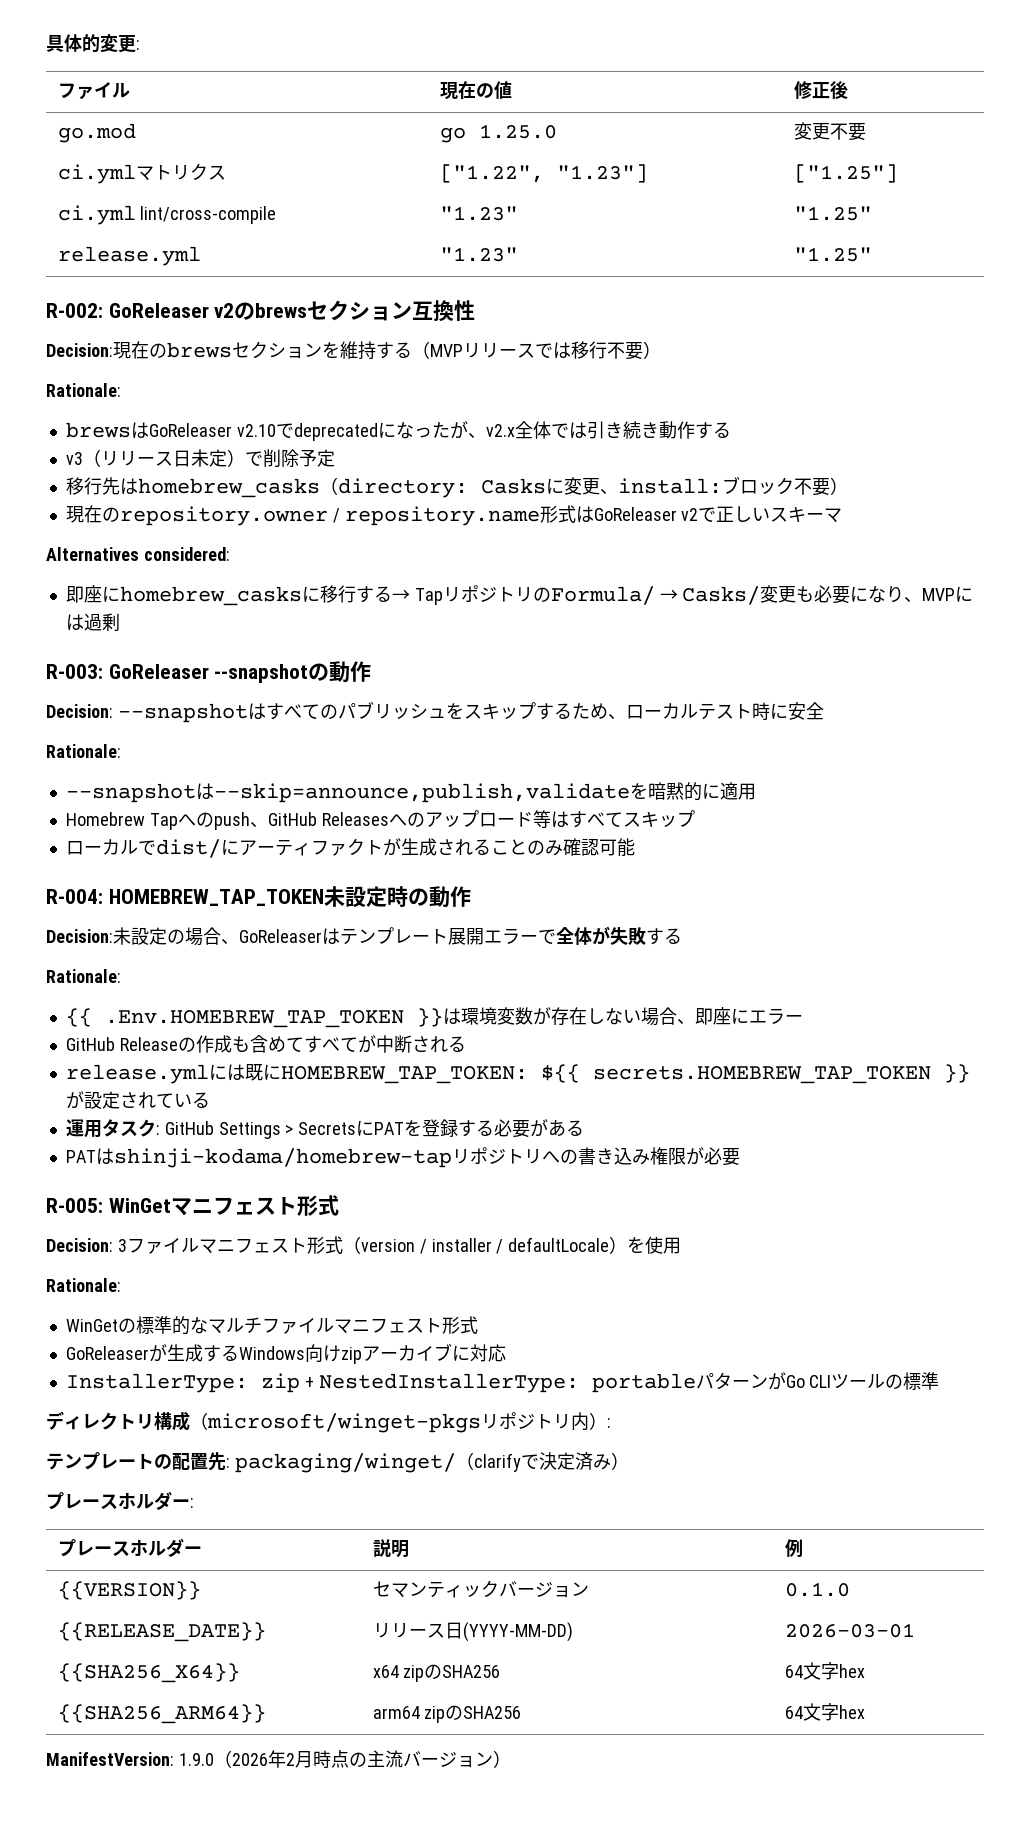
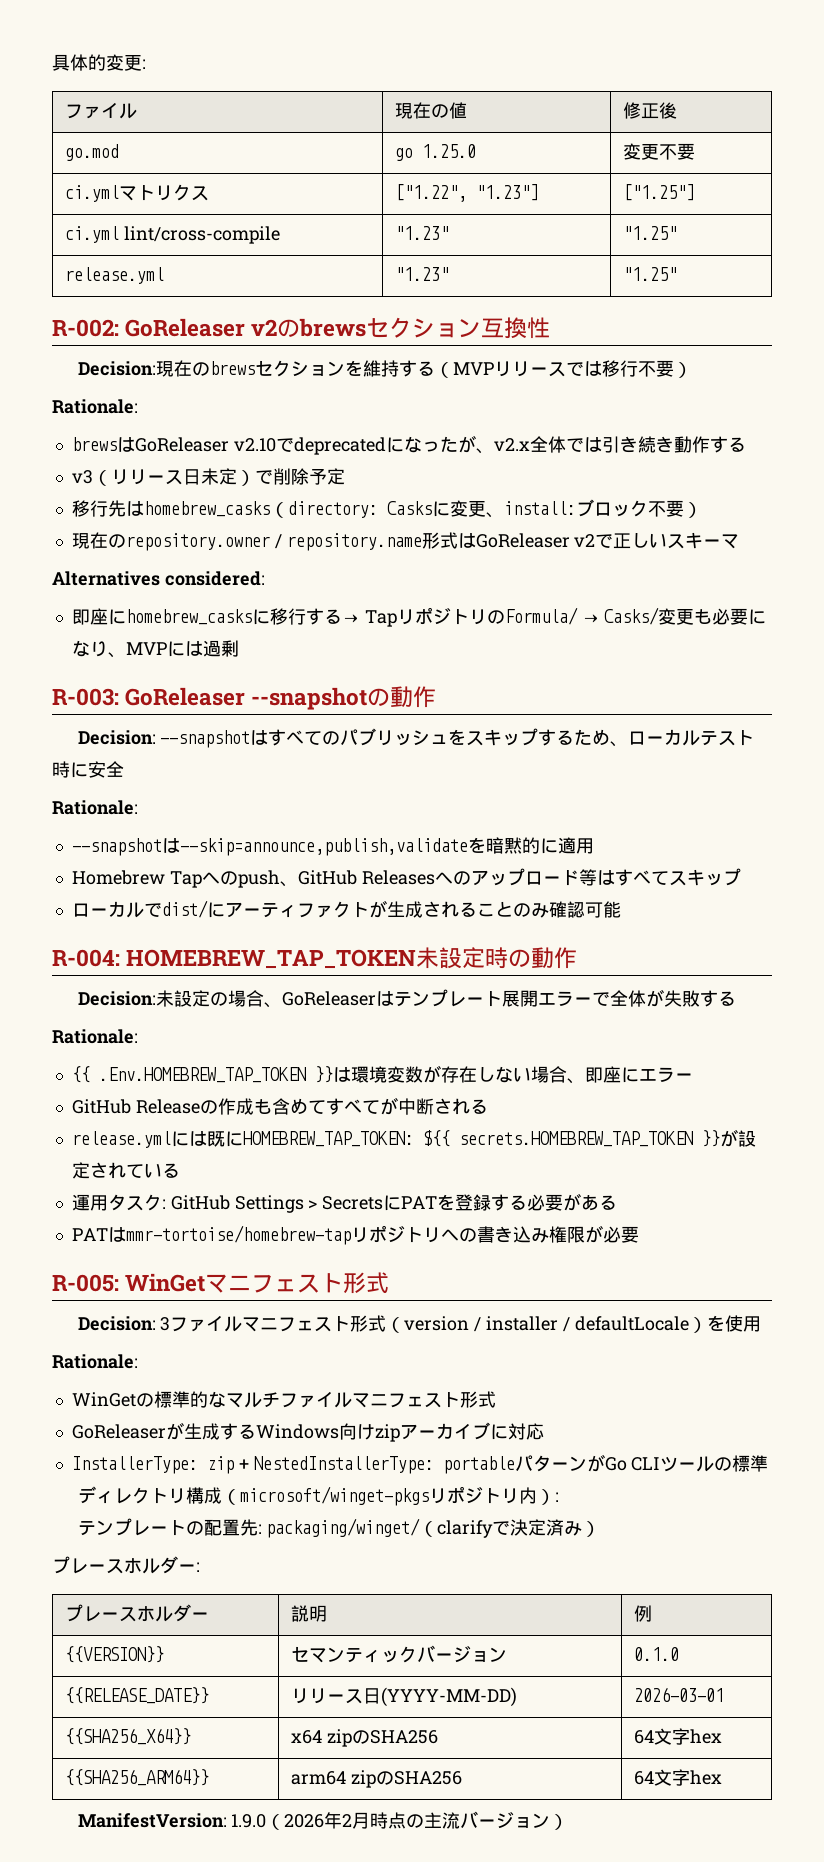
[113,1148,452,1168] shinji-kodama/homebrew-tap -> [125,1225,351,1245] mmr-tortoise/homebrew-tap

